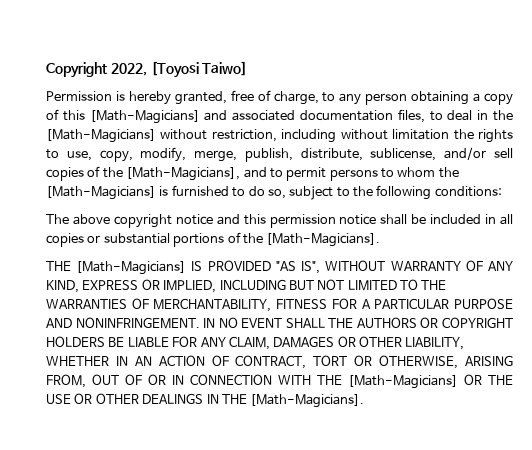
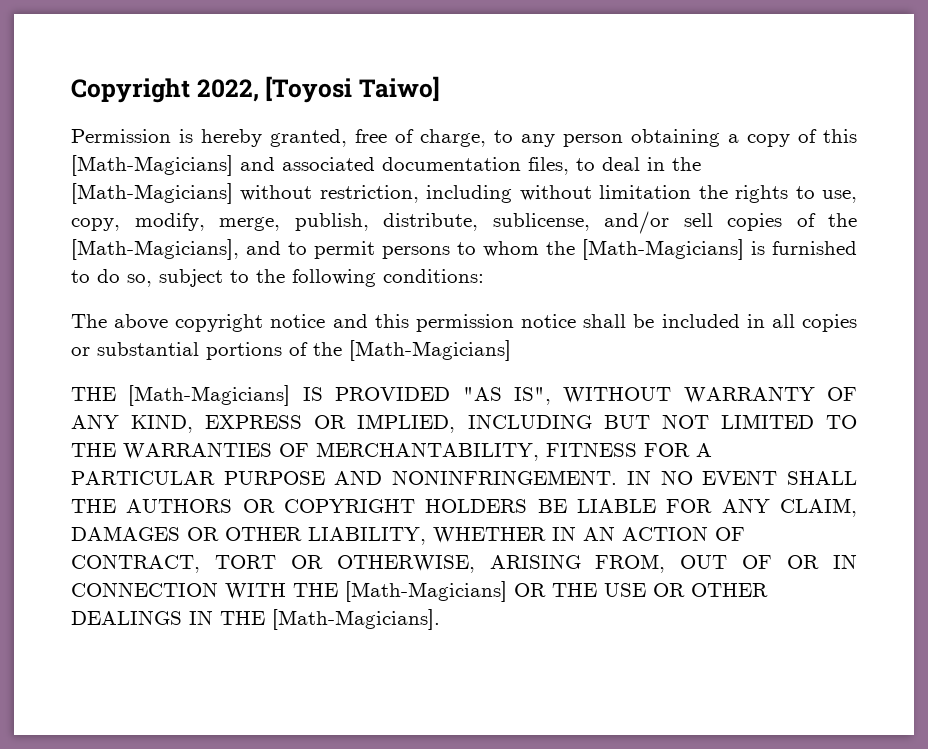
[266,233,381,247] [Math-Magicians]. -> [349,340,511,361] [Math-Magicians]

